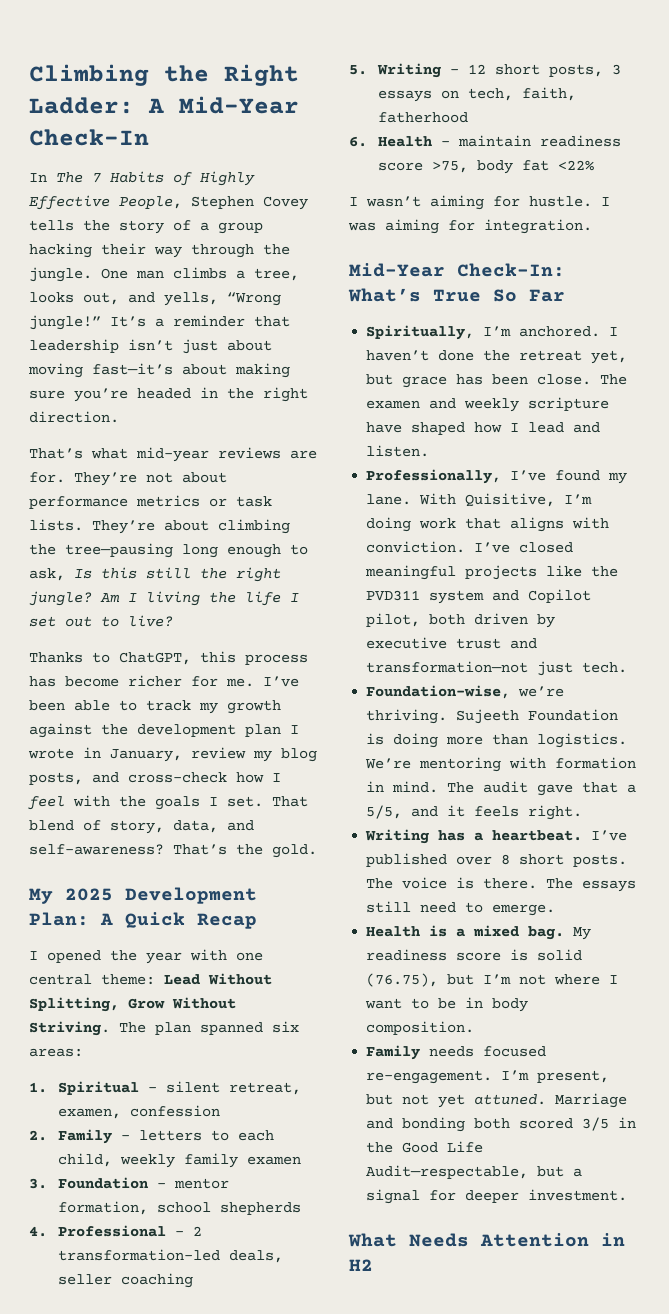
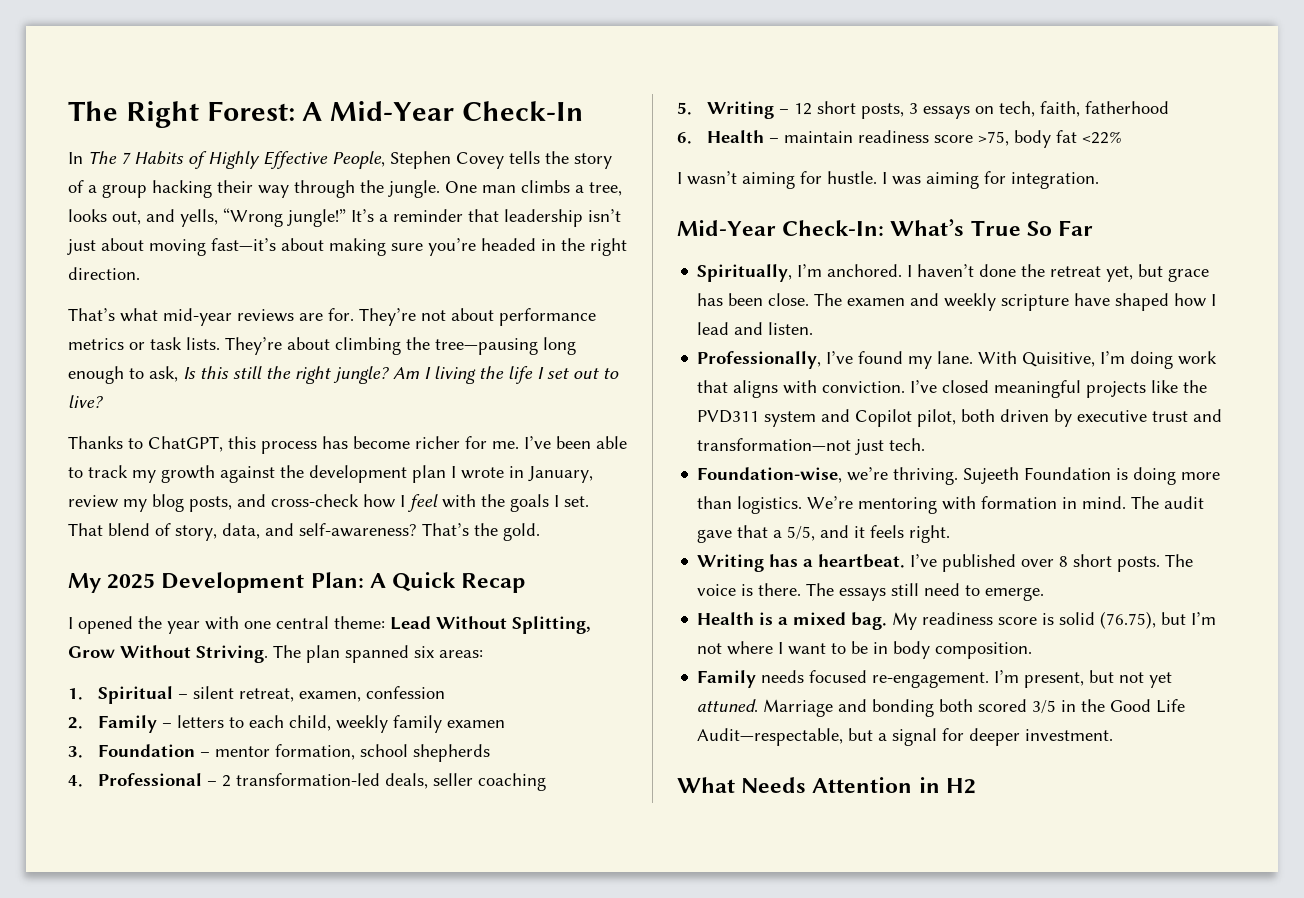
[29,64,299,86] [29,97,134,114] Climbing the Right Ladder: -> [68,101,295,128] The Right Forest:

